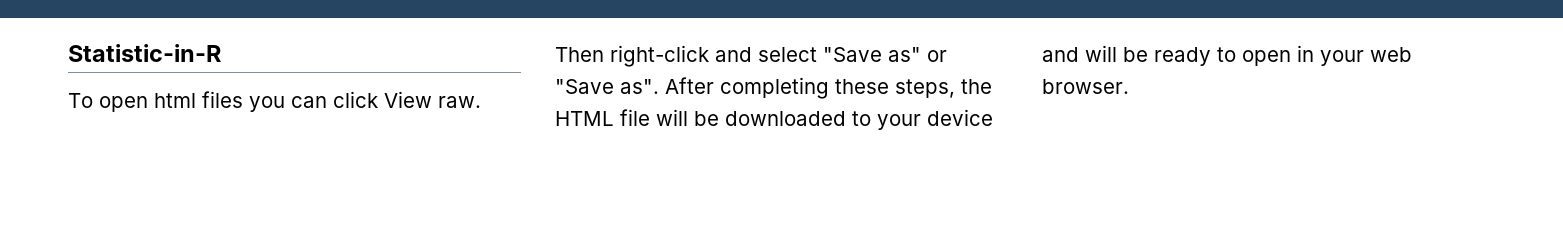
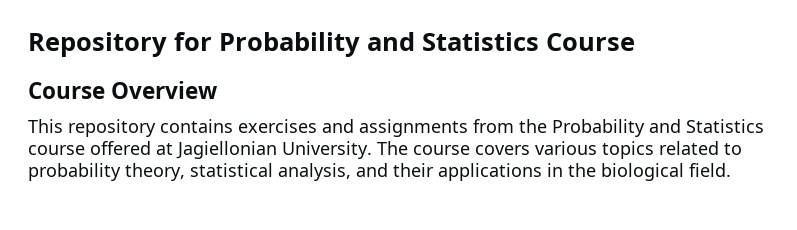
[68,44,221,62] [68,91,481,112] [555,45,947,67] [555,77,992,99] [555,109,993,130] [1042,45,1412,66] [1042,79,1129,94] Statistic-in-R // To open html files you can click View raw. Then right-click and select "Save as" or "Save as". After completing these steps, the HTML file will be downloaded to your device and will be ready to open in your web browser. -> [28,32,635,57] [28,81,219,99] [28,119,764,137] [28,141,742,159] [28,163,731,181] Repository for Probability and Statistics Course // Course Overview // This repository contains exercises and assignments from the Probability and Statistics course offered at Jagiellonian University. The course covers various topics related to probability theory, statistical analysis, and their applications in the biological field.

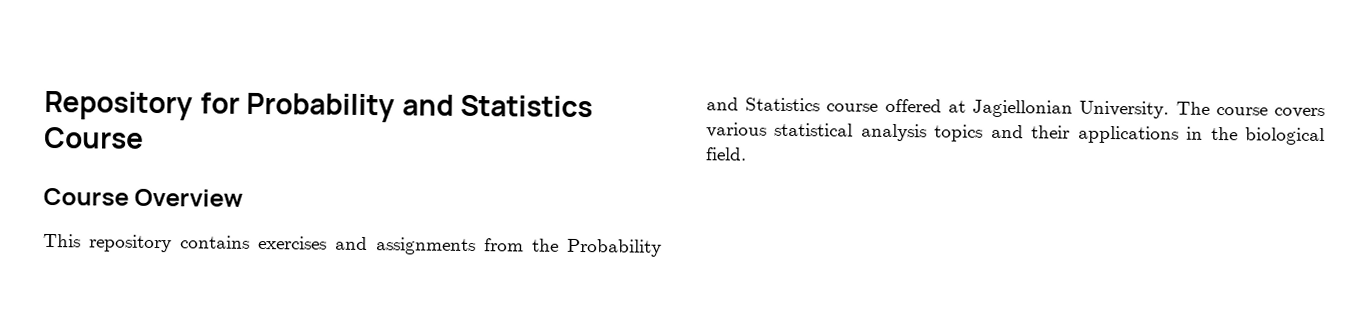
[602,141,742,159] [28,163,351,181] topics related to probability theory, statistical analysis, -> [774,122,984,142] statistical analysis topics

